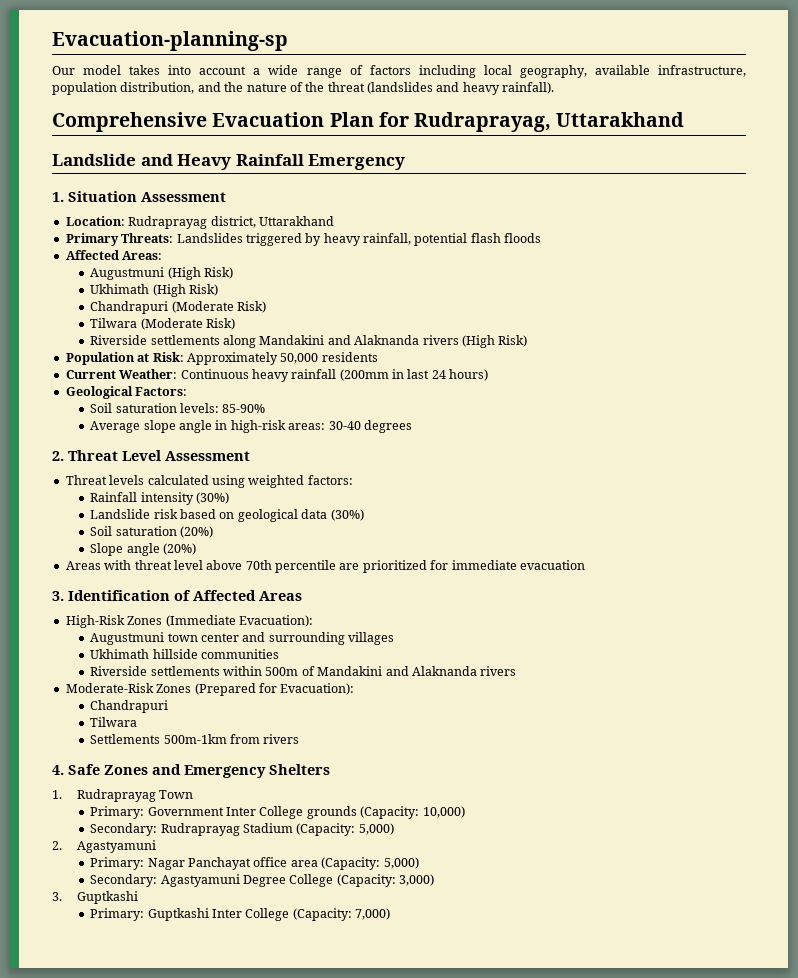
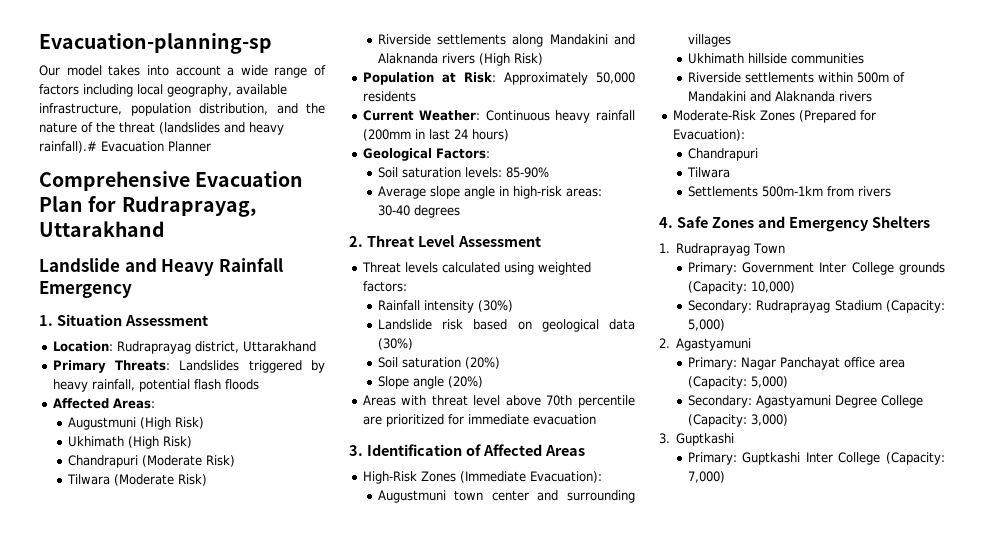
[502,82,555,94] rainfall). -> [39,141,211,153] rainfall).# Evacuation Planner

